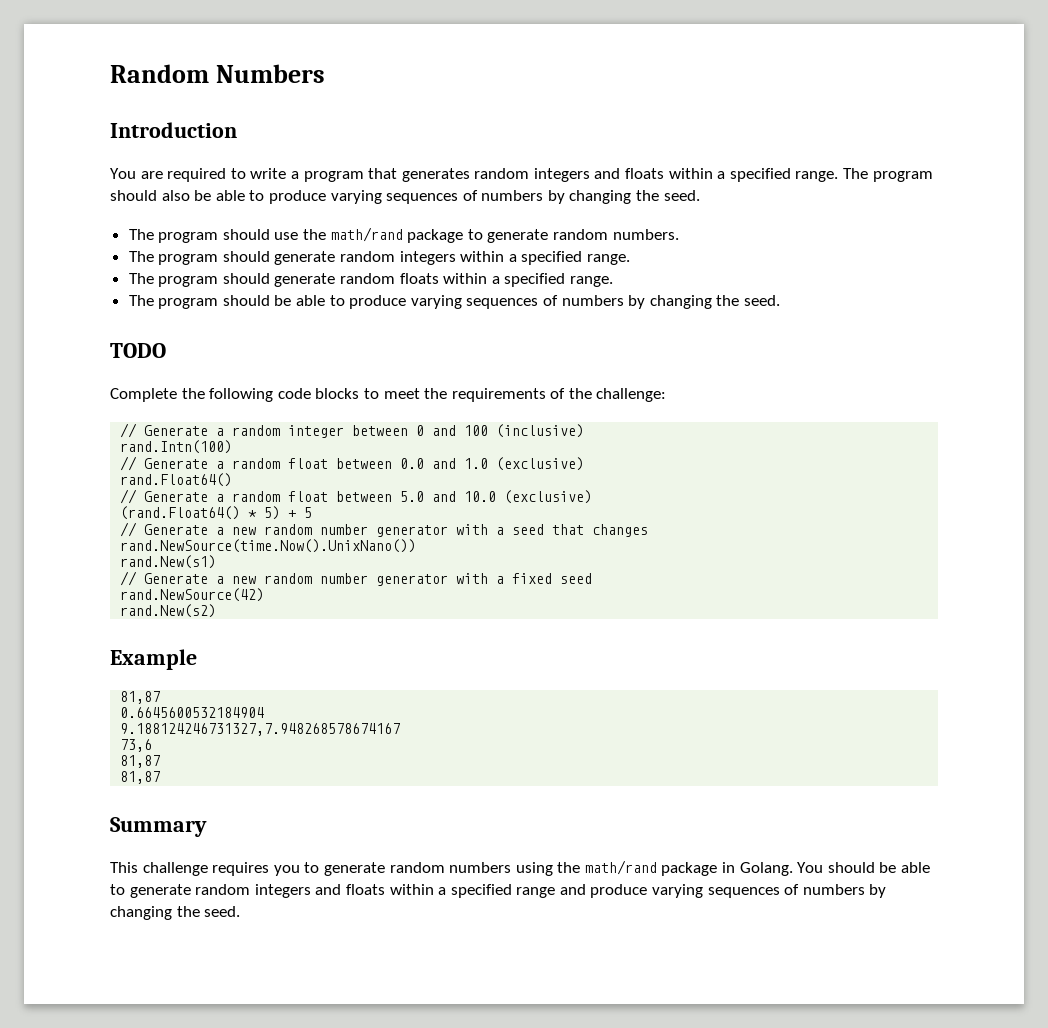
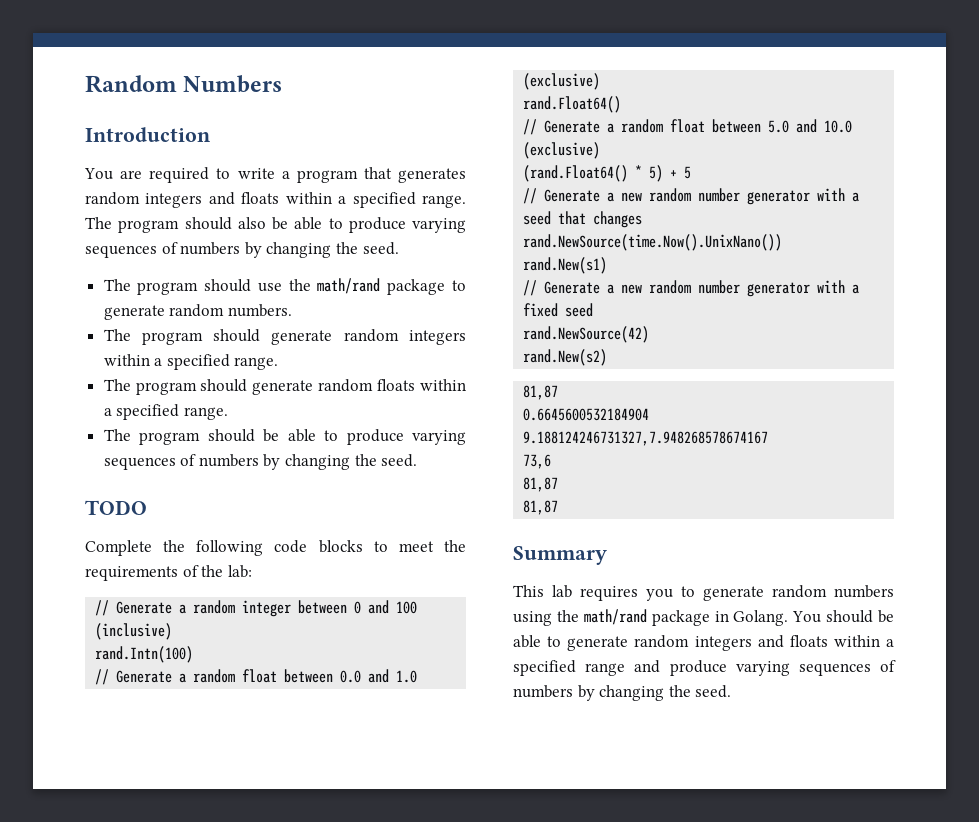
[596,388,667,402] challenge: -> [227,565,252,578] lab:
[110,649,197,670] // Example -> (608, 357) none
[142,862,208,876] challenge -> [552,585,572,598] lab

